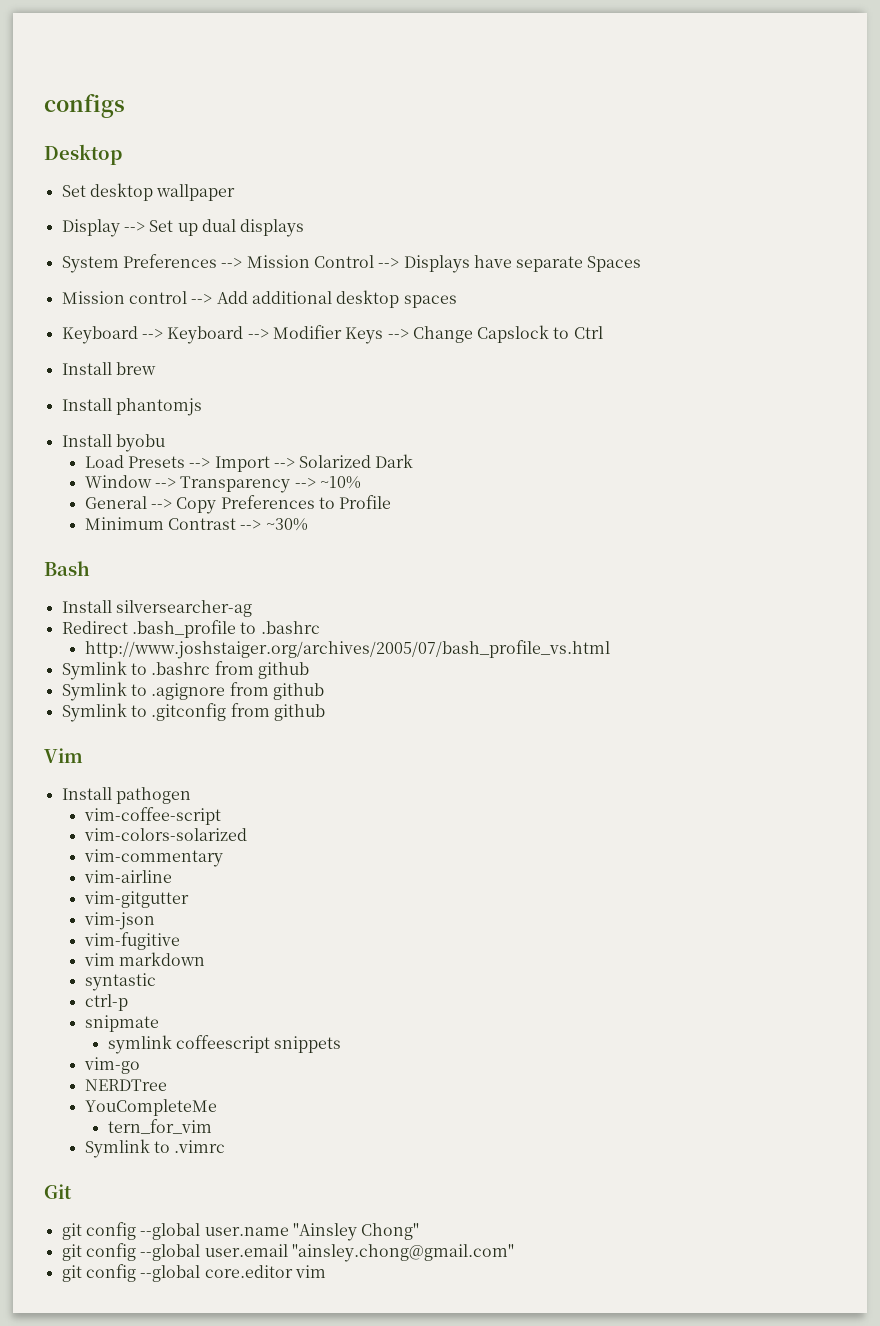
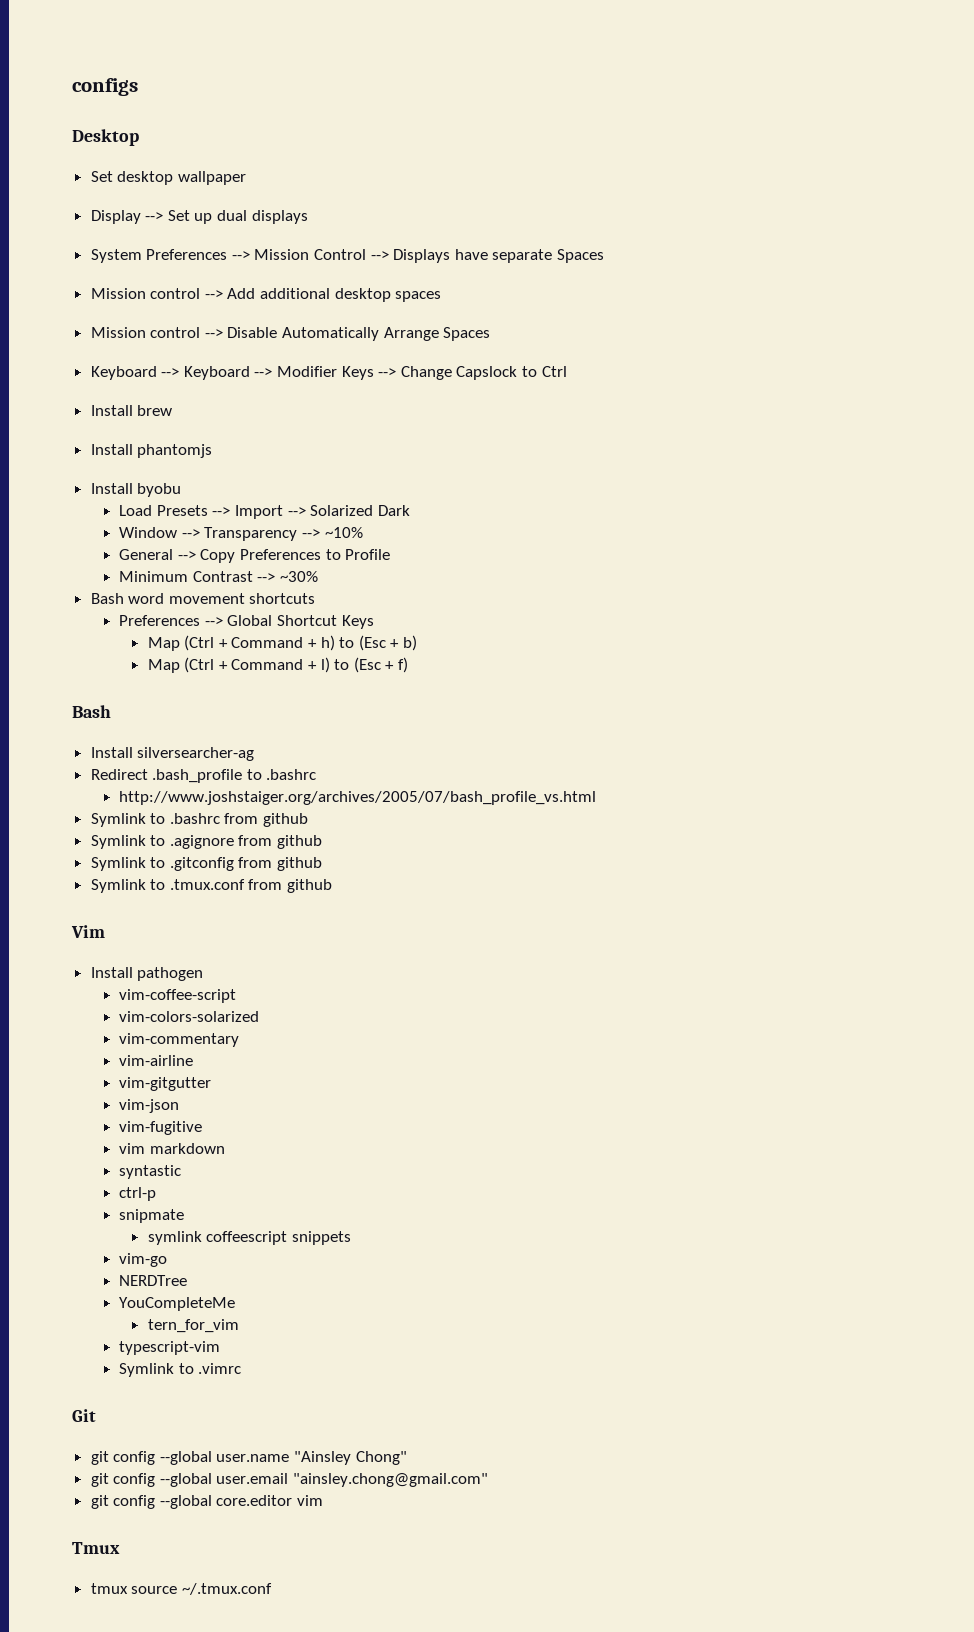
(457, 301) none -> [90,327,491,341] // Mission control --> Disable Automatically Arrange Spaces
(308, 524) none -> [90,593,316,604] [119,615,374,629] [147,635,417,651] [147,657,408,673] // Bash word movement shortcuts // Preferences --> Global Shortcut Keys // Map (Ctrl + Command + h) to (Esc + b) // Map (Ctrl + Command + l) to (Esc + f)
(325, 712) none -> [90,879,333,893] // Symlink to .tmux.conf from github
(212, 1126) none -> [119,1341,221,1355] // typescript-vim
(326, 1271) none -> [72,1542,120,1554] [90,1583,272,1595] // Tmux // tmux source ~/.tmux.conf

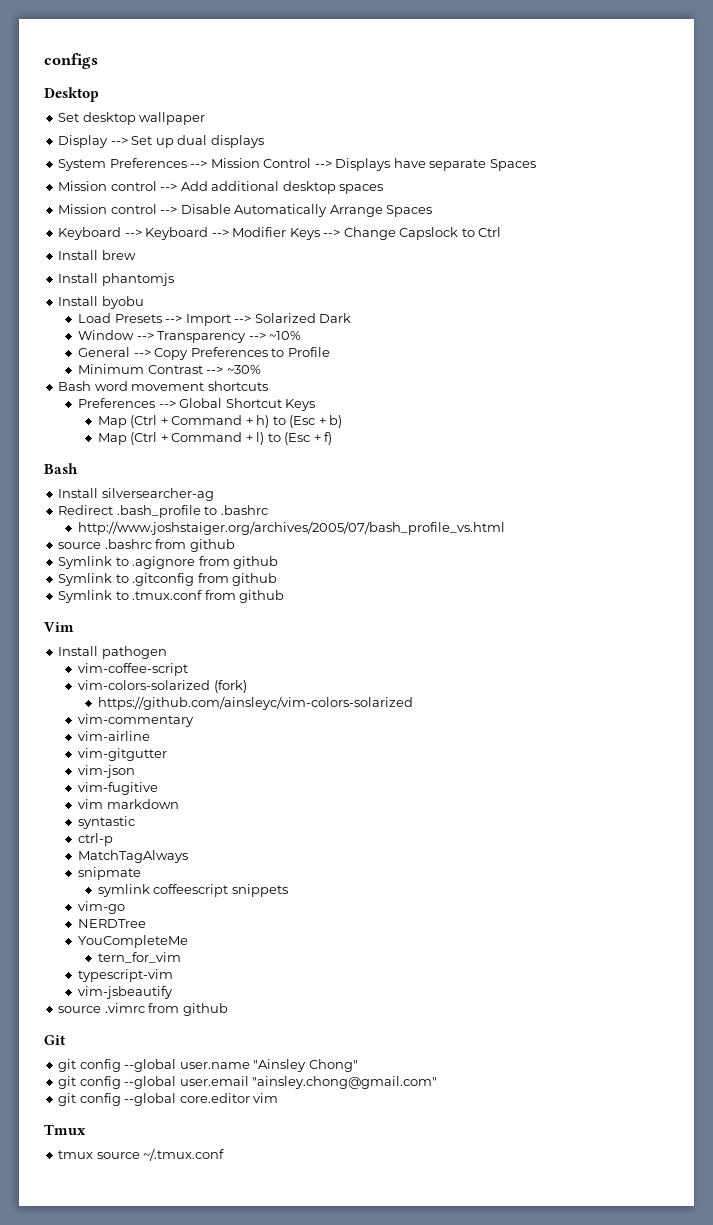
[90,813,166,827] Symlink to -> [58,542,102,549] source
(260, 1016) none -> [213,680,247,693] [97,696,413,710] (fork) // https://github.com/ainsleyc/vim-colors-solarized
(157, 1194) none -> [78,850,189,863] // MatchTagAlways
[119,1363,194,1377] Symlink to -> [78,986,174,999] [58,1006,102,1013] vim-jsbeautify // source
(242, 1368) none -> [148,1003,228,1016] from github

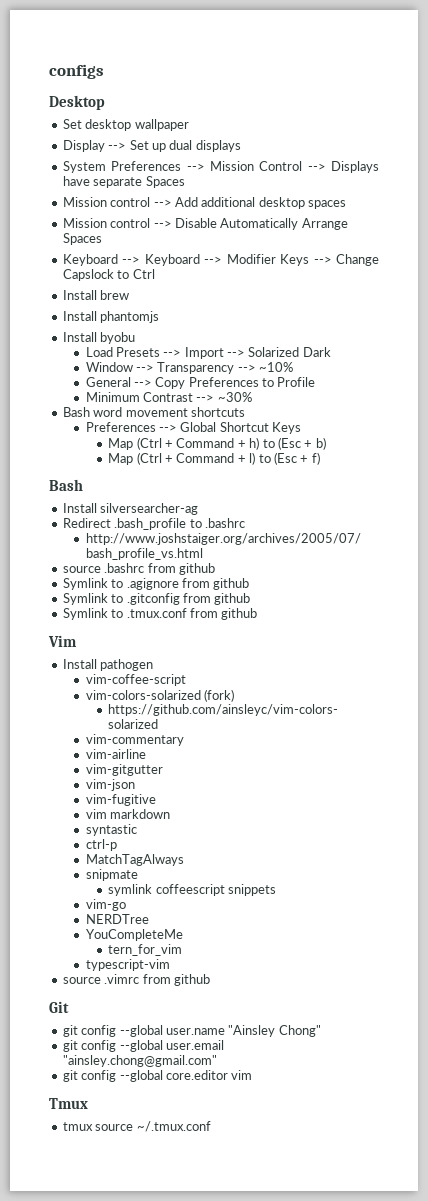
[78,986,174,999] // vim-jsbeautify -> (170, 965) none

